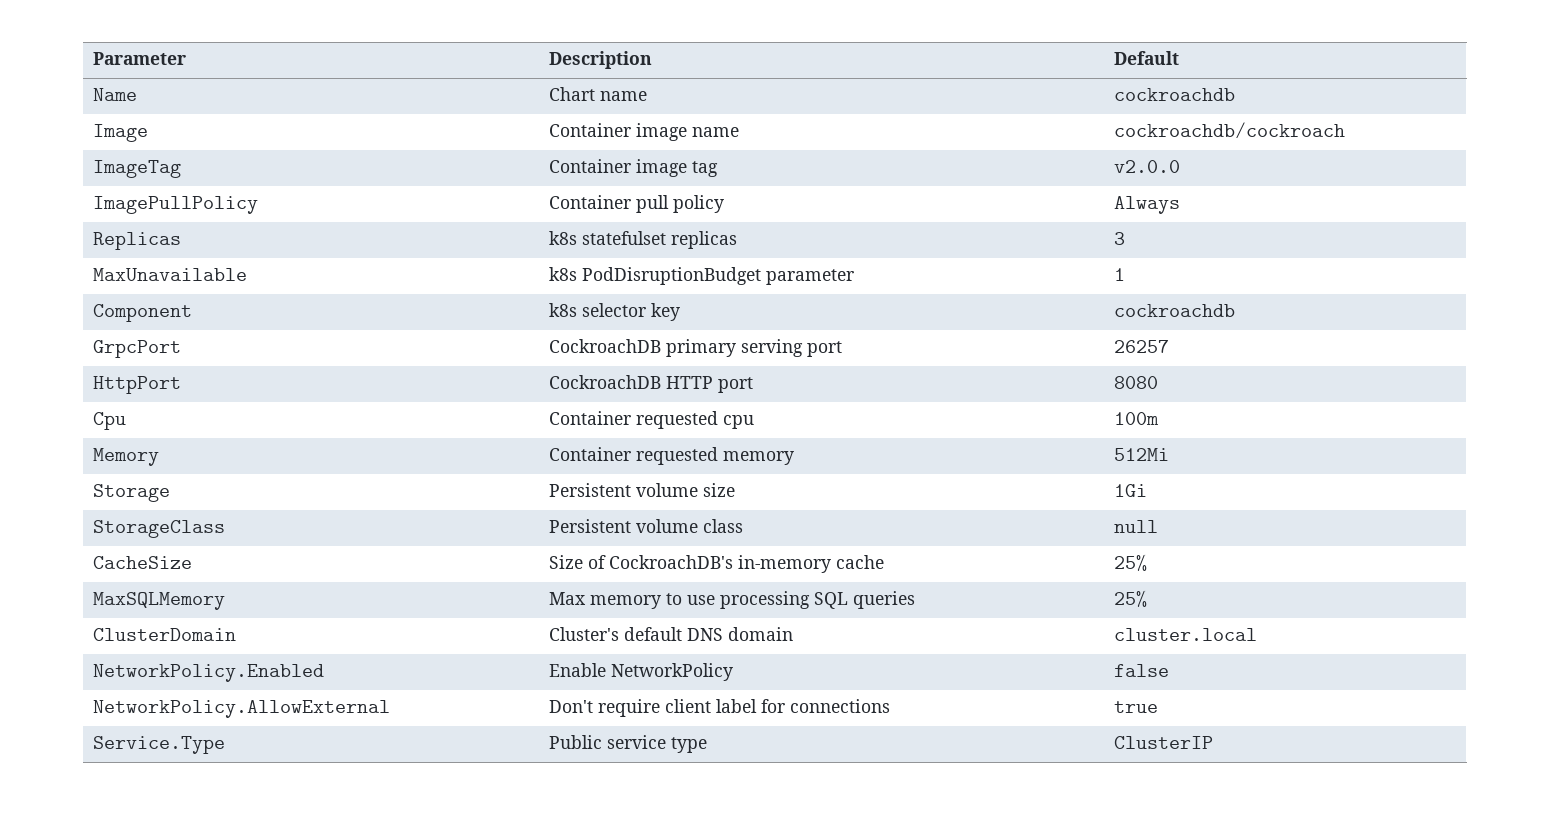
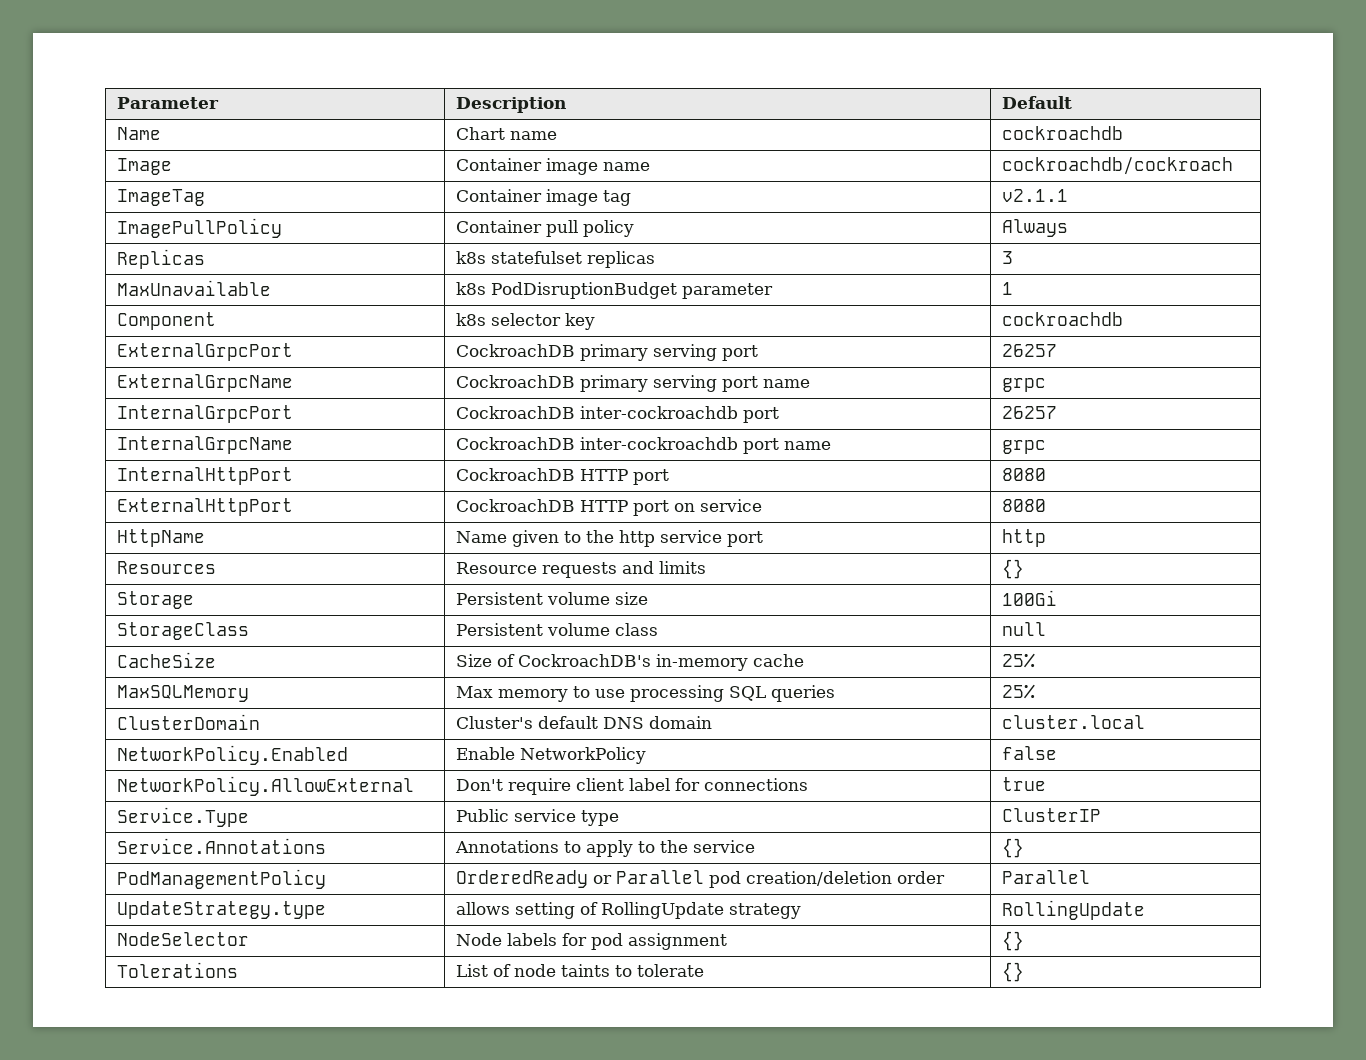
[1114,160,1181,173] v2.0.0 -> [1002,189,1069,202] v2.1.1
[93,340,182,358] GrpcPort -> [117,343,294,361] ExternalGrpcPort
[93,376,182,394] [549,375,754,393] [1114,376,1159,389] [93,412,127,430] [549,411,755,429] [1114,412,1160,425] [93,448,160,466] [549,447,795,465] [1114,448,1170,461] HttpPort | CockroachDB HTTP port | 8080 // Cpu | Container requested cpu | 100m // Memory | Container requested memory | 512Mi -> [117,374,294,392] [456,375,811,392] [1002,378,1047,392] [117,405,294,423] [456,406,780,423] [1002,406,1058,419] [117,436,294,454] [456,437,832,454] [1002,440,1047,454] [117,467,294,485] [456,468,670,485] [1002,468,1047,481] [117,498,294,516] [456,499,763,516] [1002,499,1047,512] [117,529,206,547] [456,530,764,547] [1002,529,1047,547] [117,561,217,574] [456,561,707,578] [1002,559,1025,579] ExternalGrpcName | CockroachDB primary serving port name | grpc // InternalGrpcPort | CockroachDB inter-cockroachdb port | 26257 // InternalGrpcName | CockroachDB inter-cockroachdb port name | grpc // InternalHttpPort | CockroachDB HTTP port | 8080 // ExternalHttpPort | CockroachDB HTTP port on service | 8080 // HttpName | Name given to the http service port | http // Resources | Resource requests and limits | {}
[1114,484,1148,497] 1Gi -> [1002,590,1058,606] 100Gi
(1214, 742) none -> [117,838,327,854] [455,840,756,857] [1002,838,1025,858] [117,869,327,889] [456,870,946,888] [1002,870,1091,884] [117,901,327,919] [456,902,802,919] [1002,900,1146,920] [117,932,250,946] [456,933,728,950] [1002,931,1025,951] [117,962,239,978] [456,964,705,977] [1002,962,1025,982] // Service.Annotations | Annotations to apply to the service | {} // PodManagementPolicy | OrderedReady or Parallel pod creation/deletion order | Parallel // UpdateStrategy.type | allows setting of RollingUpdate strategy | RollingUpdate // NodeSelector | Node labels for pod assignment | {} // Tolerations | List of node taints to tolerate | {}

